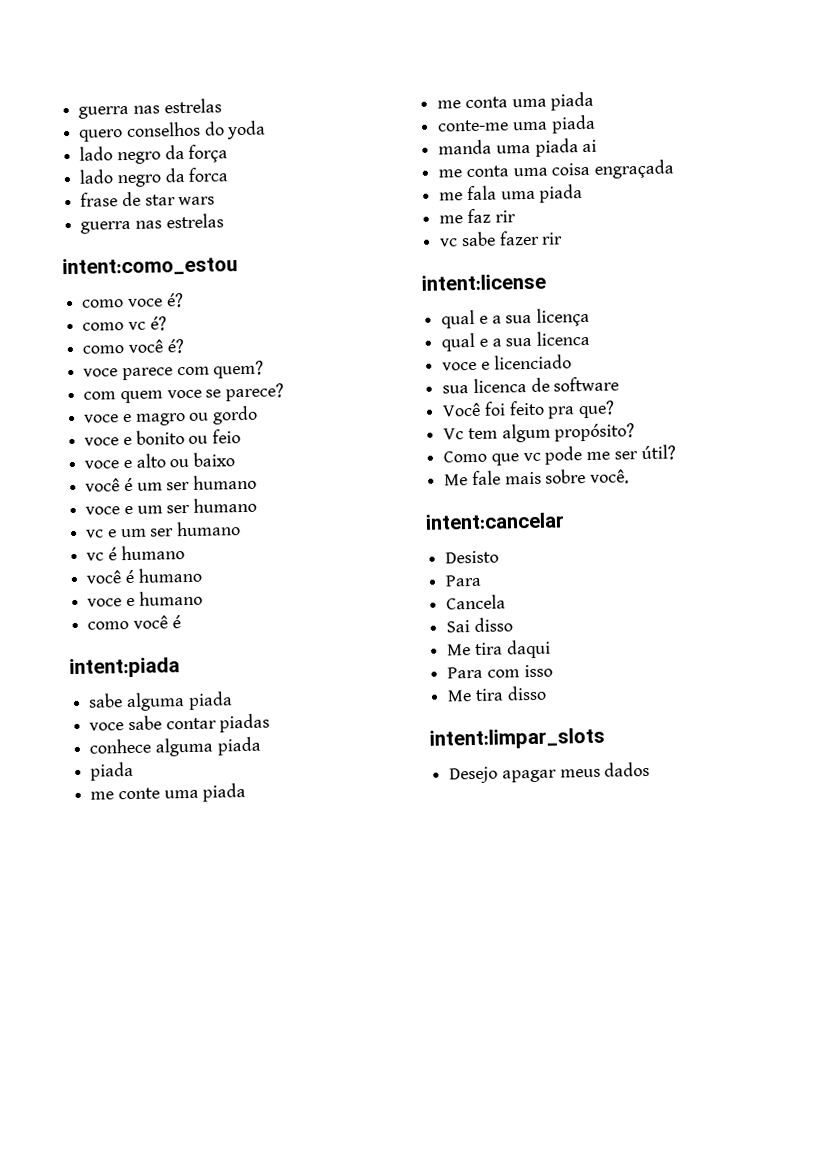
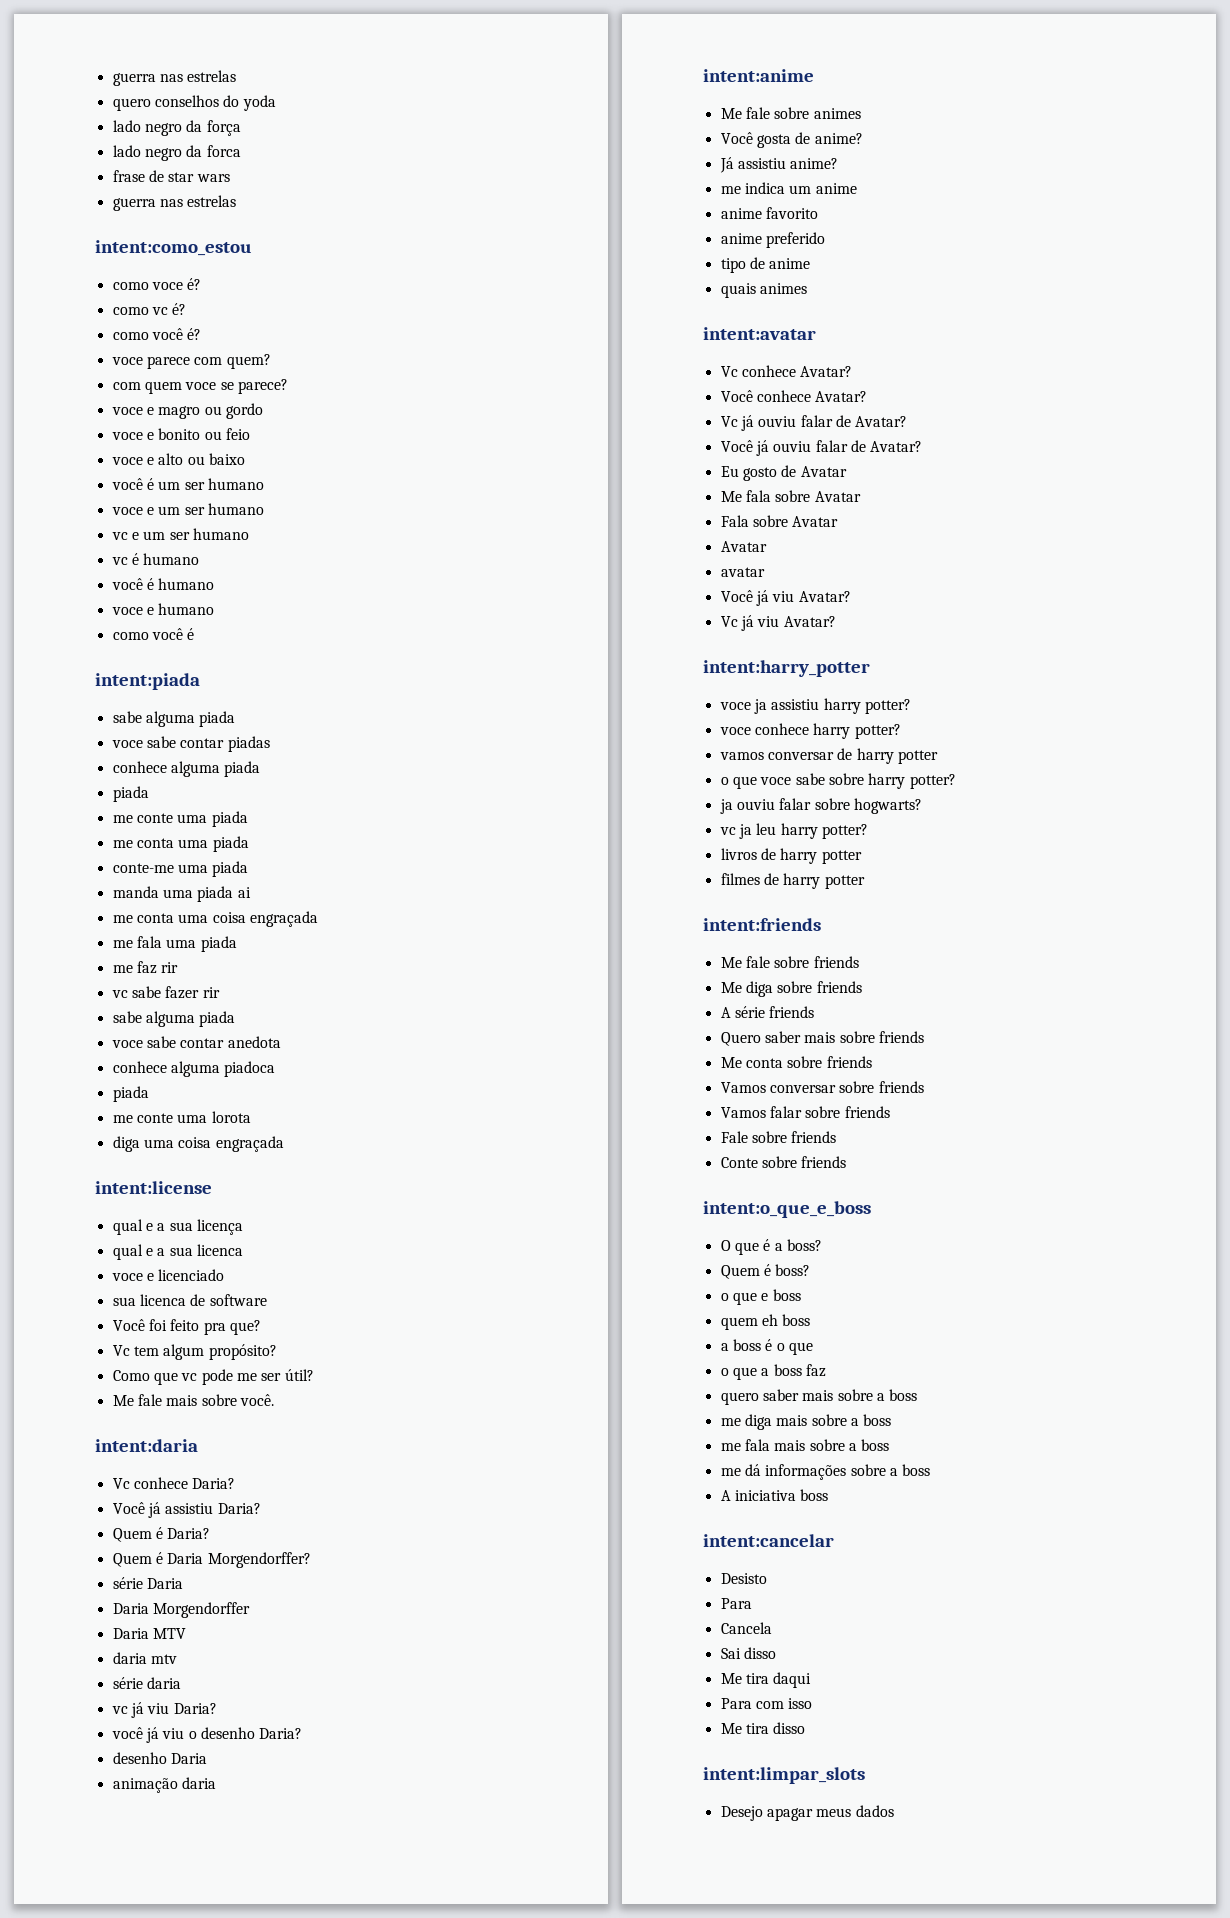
(564, 238) none -> [112,1011,236,1027] [111,1036,281,1048] [112,1061,276,1077] [112,1086,149,1102] [112,1111,251,1123] [112,1136,284,1152] // sabe alguma piada // voce sabe contar anedota // conhece alguma piadoca // piada // me conte uma lorota // diga uma coisa engraçada
(630, 476) none -> [95,1439,198,1452] [112,1477,236,1489] [112,1502,261,1518] [112,1527,211,1542] [112,1552,311,1568] [112,1577,183,1589] [112,1602,250,1618] [112,1628,186,1639] [112,1652,177,1664] [112,1677,181,1689] [111,1702,217,1718] [111,1727,303,1743] [112,1752,207,1764] [112,1777,216,1793] [703,69,814,82] [720,107,861,119] [720,132,863,148] [719,157,839,173] [720,182,857,194] [720,207,818,219] [720,232,825,248] [720,257,811,273] [720,283,807,298] [703,327,816,340] [720,365,853,377] [720,390,868,402] [720,415,908,431] [720,440,923,456] [720,465,847,481] [720,490,861,502] [720,515,839,527] [720,541,767,552] [720,567,765,577] [720,590,851,606] [720,615,836,631] [703,660,870,677] [719,698,911,714] [719,723,901,739] [719,748,938,764] [720,773,956,789] [719,798,922,814] [719,823,868,839] [720,848,862,864] [720,873,865,889] [703,918,821,931] [720,956,859,968] [720,981,862,997] [720,1006,815,1018] [720,1031,924,1046] [720,1056,872,1068] [720,1081,924,1093] [720,1106,890,1118] [720,1131,837,1143] [720,1156,847,1168] [703,1201,871,1218] [720,1239,822,1255] [720,1264,811,1279] [720,1289,801,1305] [720,1314,811,1330] [720,1339,813,1355] [720,1364,826,1380] [720,1389,918,1405] [720,1414,892,1430] [720,1439,890,1451] [720,1464,931,1480] [720,1489,829,1501] // intent:daria // Vc conhece Daria? // Você já assistiu Daria? // Quem é Daria? // Quem é Daria Morgendorffer? // série Daria // Daria Morgendorffer // Daria MTV // daria mtv // série daria // vc já viu Daria? // você já viu o desenho Daria? // desenho Daria // animação daria // intent:anime // Me fale sobre animes // Você gosta de anime? // Já assistiu anime? // me indica um anime // anime favorito // anime preferido // tipo de anime // quais animes // intent:avatar // Vc conhece Avatar? // Você conhece Avatar? // Vc já ouviu falar de Avatar? // Você já ouviu falar de Avatar? // Eu gosto de Avatar // Me fala sobre Avatar // Fala sobre Avatar // Avatar // avatar // Você já viu Avatar? // Vc já viu Avatar? // intent:harry_potter // voce ja assistiu harry potter? // voce conhece harry potter? // vamos conversar de harry potter // o que voce sabe sobre harry potter? // ja ouviu falar sobre hogwarts? // vc ja leu harry potter? // livros de harry potter // filmes de harry potter // intent:friends // Me fale sobre friends // Me diga sobre friends // A série friends // Quero saber mais sobre friends // Me conta sobre friends // Vamos conversar sobre friends // Vamos falar sobre friends // Fale sobre friends // Conte sobre friends // intent:o_que_e_boss // O que é a boss? // Quem é boss? // o que e boss // quem eh boss // a boss é o que // o que a boss faz // quero saber mais sobre a boss // me diga mais sobre a boss // me fala mais sobre a boss // me dá informações sobre a boss // A iniciativa boss

